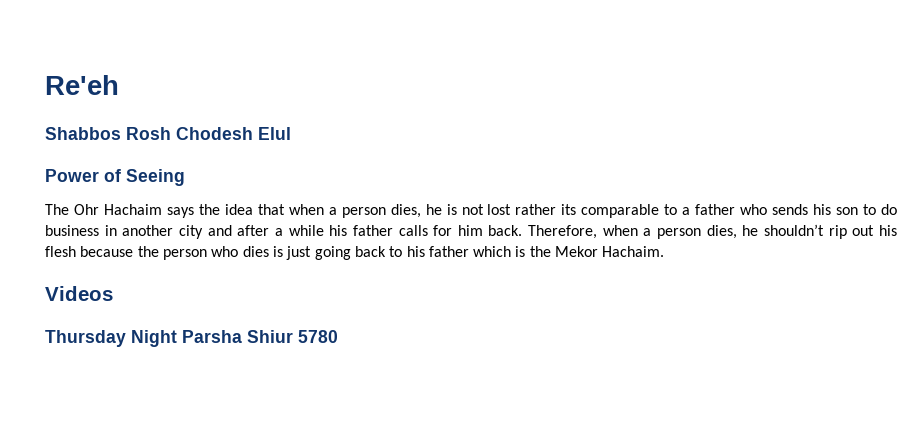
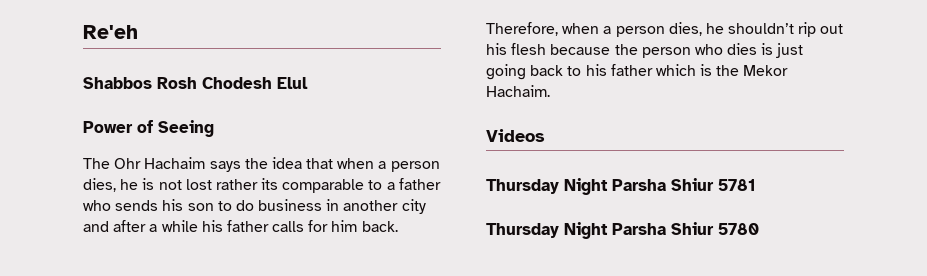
(113, 293) none -> [486,178,756,195] // Thursday Night Parsha Shiur 5781

